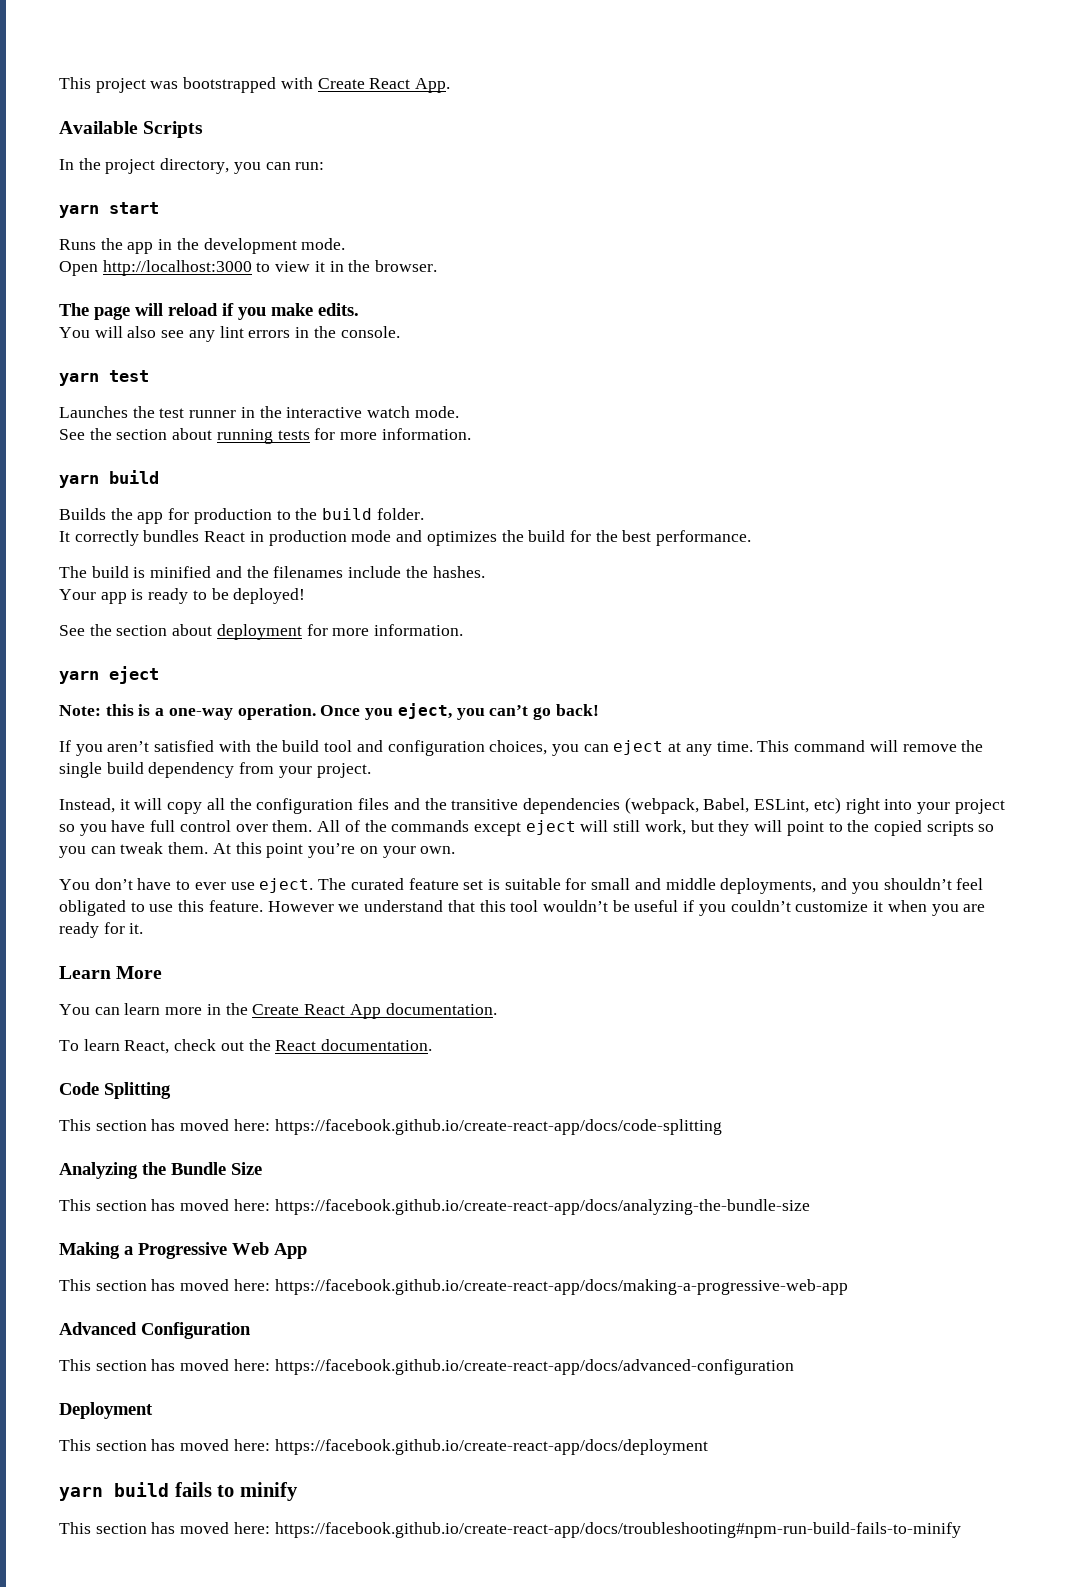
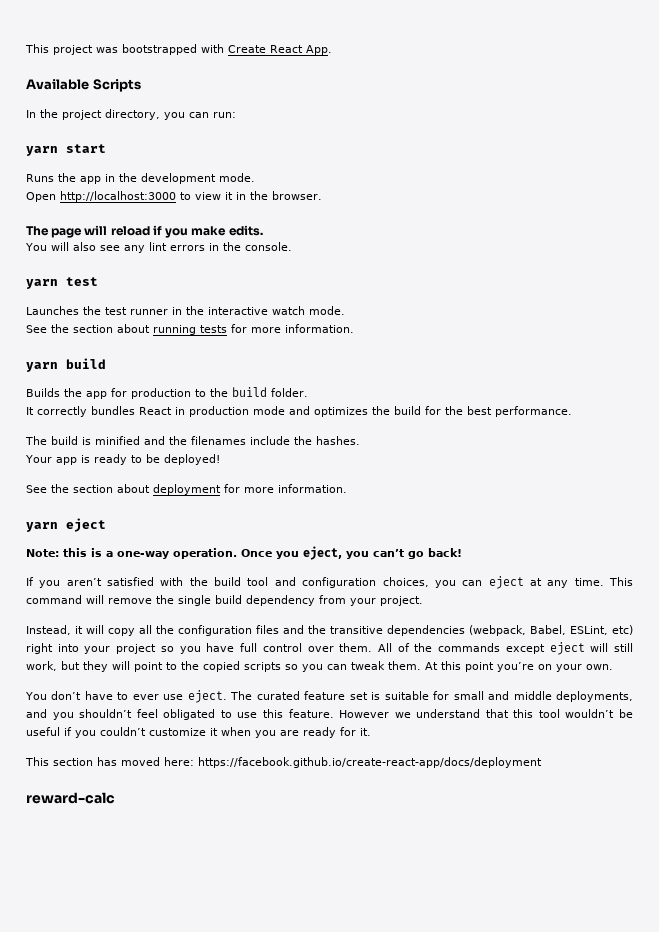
[59,966,163,979] [59,1003,497,1019] [59,1039,433,1054] [59,1082,171,1099] [59,1119,722,1135] [59,1162,262,1179] [59,1199,810,1215] [59,1242,307,1259] [59,1279,848,1295] [59,1322,251,1339] [59,1359,794,1375] [59,1402,153,1419] // Learn More // You can learn more in the Create React App documentation. // To learn React, check out the React documentation. // Code Splitting // This section has moved here: https://facebook.github.io/create-react-app/docs/code-splitting // Analyzing the Bundle Size // This section has moved here: https://facebook.github.io/create-react-app/docs/analyzing-the-bundle-size // Making a Progressive Web App // This section has moved here: https://facebook.github.io/create-react-app/docs/making-a-progressive-web-app // Advanced Configuration // This section has moved here: https://facebook.github.io/create-react-app/docs/advanced-configuration // Deployment -> (371, 732) none
[59,1482,298,1501] [59,1522,961,1538] yarn build fails to minify // This section has moved here: https://facebook.github.io/create-react-app/docs/troubleshooting#npm-run-build-fails-to-minify -> [26,792,115,804] reward-calc

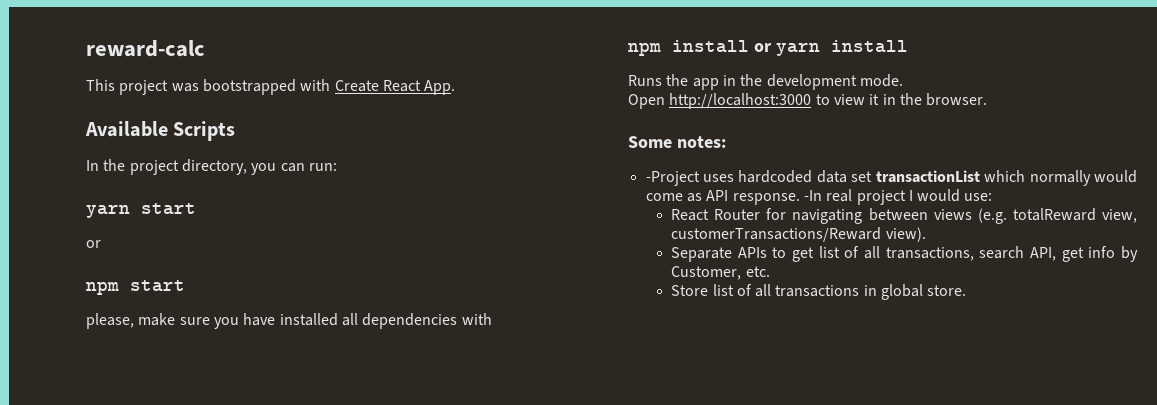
(25, 48) none -> [86,40,205,57] reward-calc //
(106, 148) none -> [86,240,101,248] [86,280,185,295] [86,313,492,329] [628,40,908,56] // or // npm start // please, make sure you have installed all dependencies with // npm install or yarn install
[26,225,263,238] [25,242,292,253] [26,277,98,289] [26,306,345,315] [26,324,354,335] [26,358,106,372] [26,387,308,399] [26,406,572,417] [25,436,360,445] [25,454,220,465] [26,484,347,495] [26,518,106,532] [26,546,462,560] [26,576,634,589] [26,595,423,606] [26,625,633,636] [26,642,633,655] [26,661,613,672] [25,690,633,703] [26,709,633,720] [26,727,371,738] [25,757,542,768] [26,792,115,804] The page will reload if you make edits. // You will also see any lint errors in the console. // yarn test // Launches the test runner in the interactive watch mode. // See the section about running tests for more information. // yarn build // Builds the app for production to the build folder. // It correctly bundles React in production mode and optimizes the build for the best performance. // The build is minified and the filenames include the hashes. // Your app is ready to be deployed! // See the section about deployment for more information. // yarn eject // Note: this is a one-way operation. Once you eject, you can’t go back! // If you aren’t satisfied with the build tool and configuration choices, you can eject at any time. This command will remove the single build dependency from your project. // Instead, it will copy all the configuration files and the transitive dependencies (webpack, Babel, ESLint, etc) right into your project so you have full control over them. All of the commands except eject will still work, but they will point to the copied scripts so you can tweak them. At this point you’re on your own. // You don’t have to ever use eject. The curated feature set is suitable for small and middle deployments, and you shouldn’t feel obligated to use this feature. However we understand that this tool wouldn’t be useful if you couldn’t customize it when you are ready for it. // This section has moved here: https://facebook.github.io/create-react-app/docs/deployment // reward-calc -> [628,136,726,148] [645,170,1137,186] [645,189,993,205] [671,208,1137,224] [671,227,926,242] [671,246,1138,262] [671,266,770,280] [671,284,967,300] Some notes: // -Project uses hardcoded data set transactionList which normally would come as API response. -In real project I would use: // React Router for navigating between views (e.g. totalReward view, customerTransactions/Reward view). // Separate APIs to get list of all transactions, search API, get info by Customer, etc. // Store list of all transactions in global store.

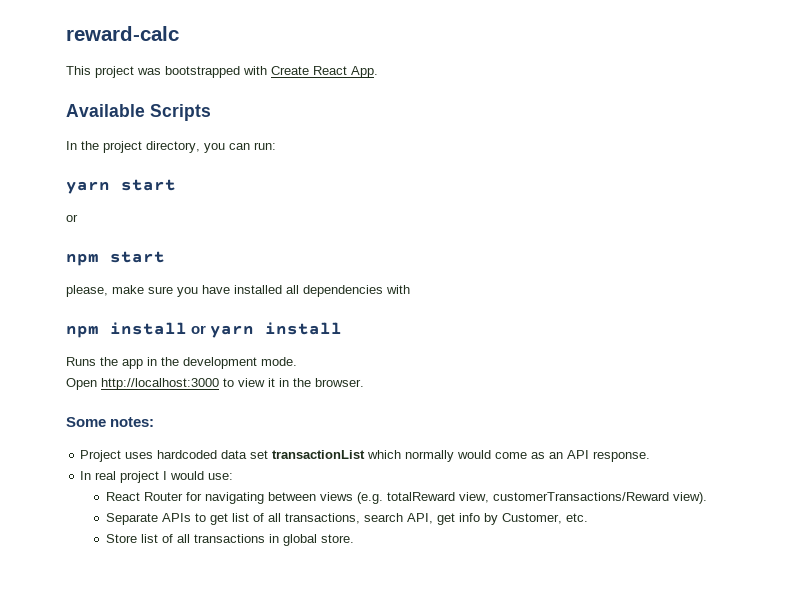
[645,171,700,186] -Project -> [80,450,122,462] Project
(702, 197) none -> [549,452,564,459] an
[803,190,822,201] -In -> [80,471,92,480] // In

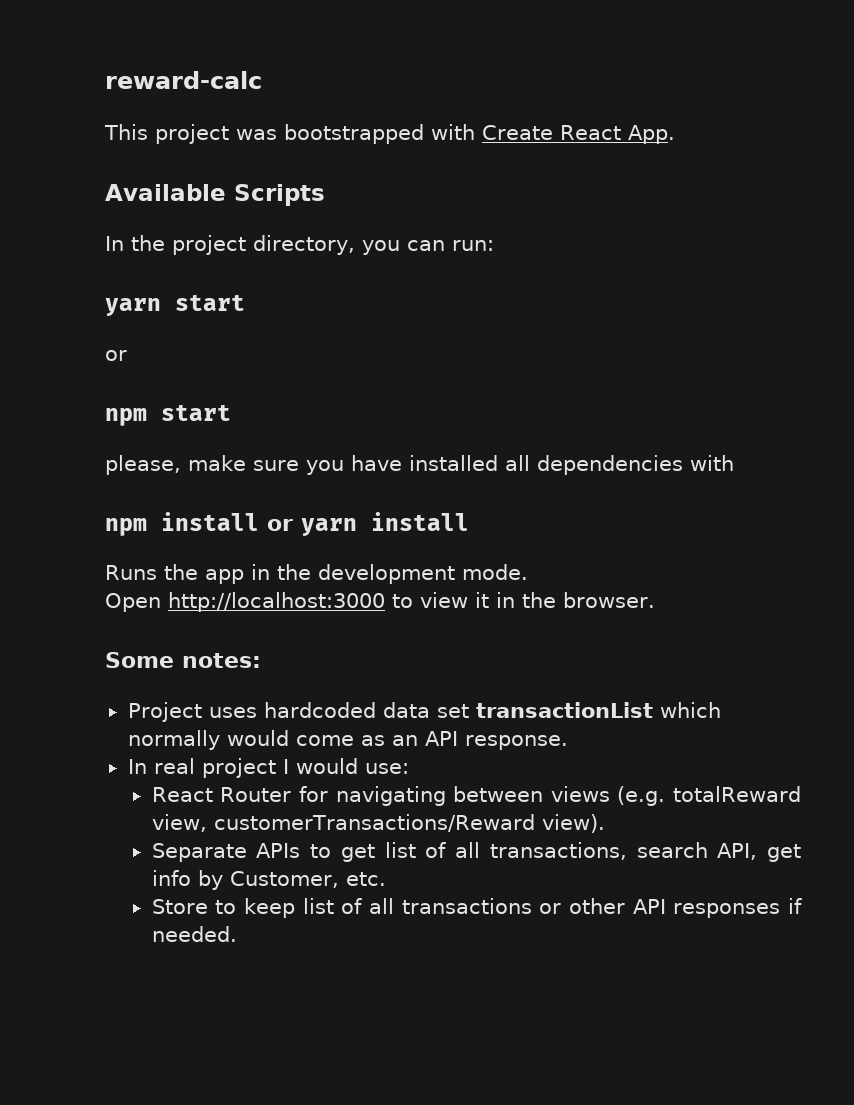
(137, 538) none -> [215,898,296,918] to keep
[268,534,354,546] in global store. -> [539,898,803,918] [151,926,237,942] or other API responses if needed.

